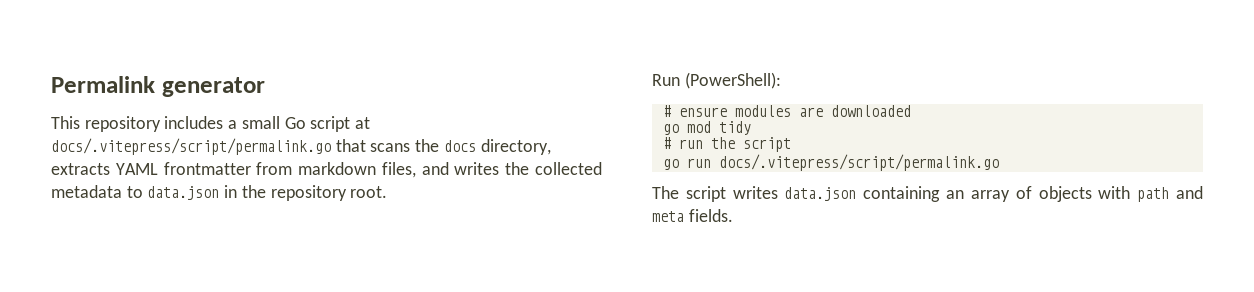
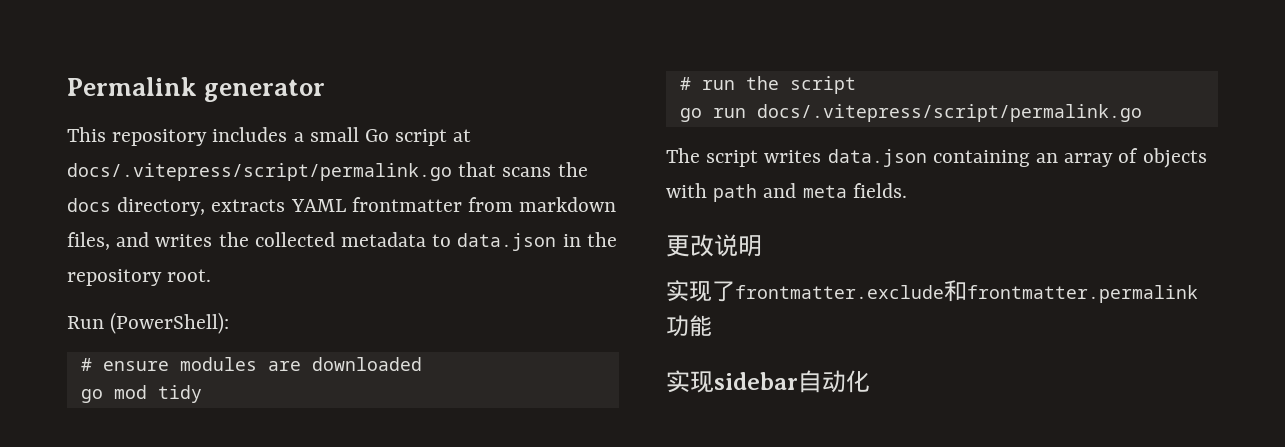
(733, 215) none -> [666,234,762,257] [666,280,1198,303] [666,315,712,337] [666,370,870,393] // 更改说明 // 实现了frontmatter.exclude和frontmatter.permalink功能 // 实现sidebar自动化

